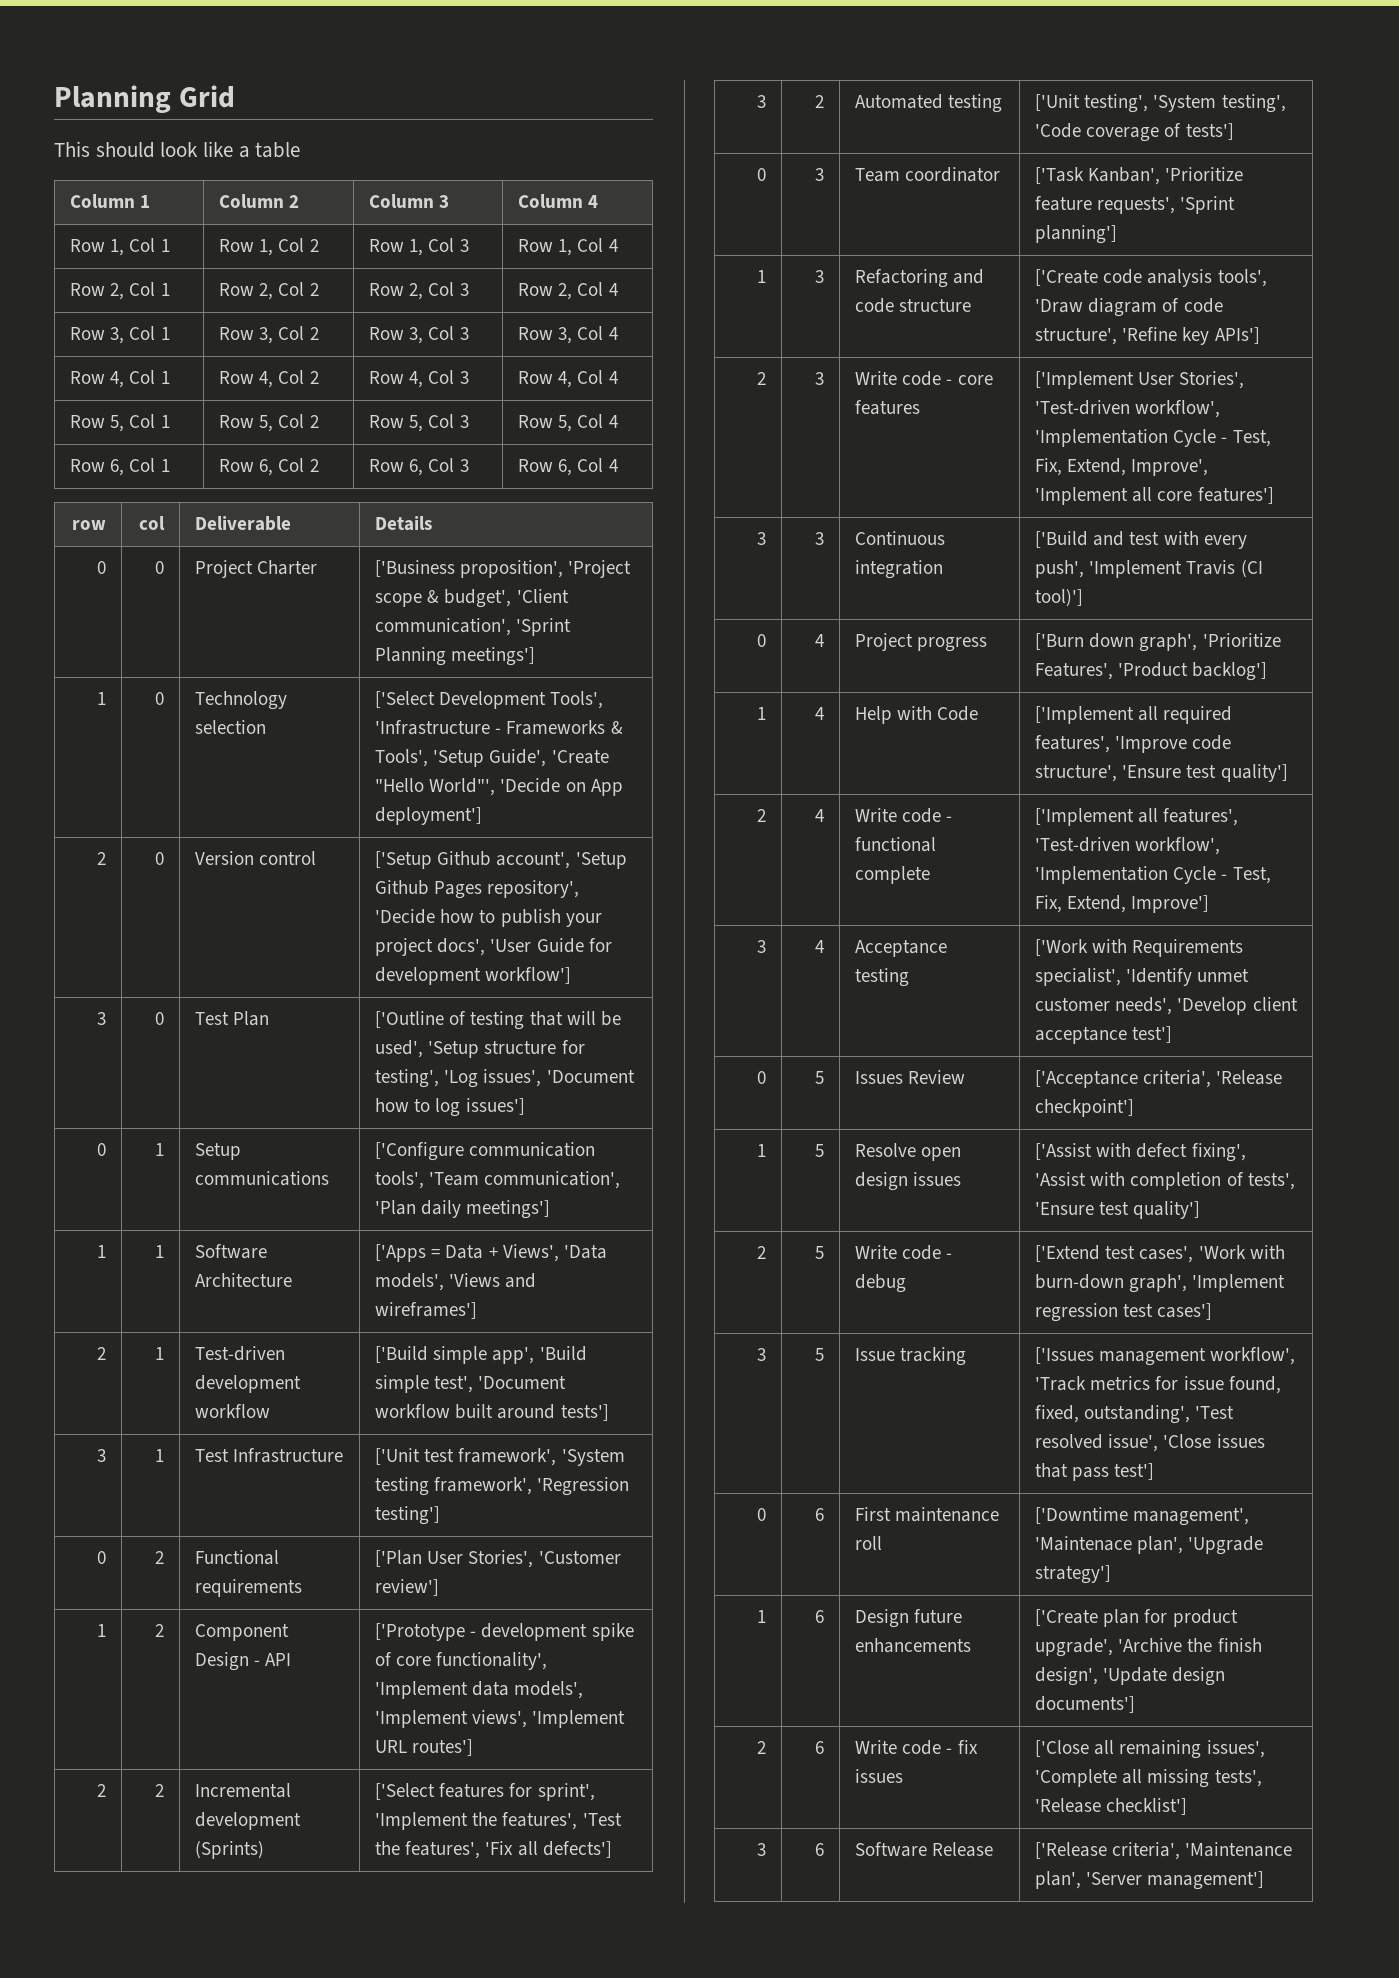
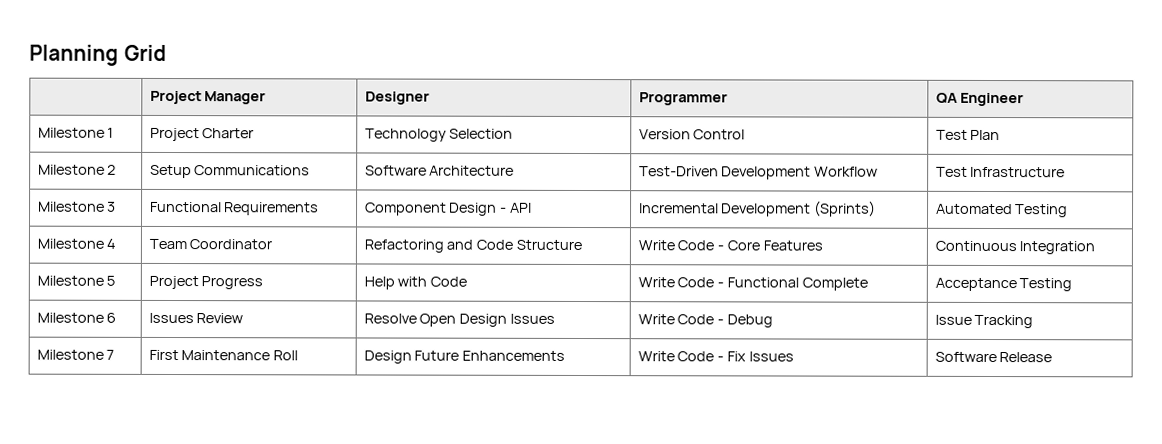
[54,141,301,158] [70,194,151,208] [219,194,300,208] [369,194,450,208] [518,194,599,208] [70,238,170,256] [219,238,319,256] [369,238,469,256] [518,238,618,256] [70,282,170,300] [219,282,319,300] [369,282,469,300] [518,282,618,300] [70,326,170,344] [219,326,319,344] [369,326,469,344] [518,326,618,344] [70,370,170,388] [219,370,319,388] [369,370,469,388] [518,370,618,388] [70,414,170,432] [219,414,319,432] [369,414,469,432] [518,414,618,432] [70,458,170,476] [219,458,319,476] [369,458,469,476] [518,458,618,476] [71,520,106,530] [138,516,165,530] [195,516,292,531] [375,516,433,531] [96,561,106,574] [154,561,164,574] [195,560,318,578] [375,560,632,578] [375,589,569,608] [375,618,572,636] [375,647,536,666] [96,692,106,705] [154,692,164,705] [195,691,288,710] [195,720,267,734] [375,691,604,709] [375,720,623,735] [375,749,609,767] [375,778,623,796] [375,807,483,825] [96,852,106,865] [154,852,164,865] [195,851,317,865] [375,851,627,869] [375,880,580,899] [375,909,602,927] [375,938,612,956] [375,967,572,985] [96,1012,106,1025] [154,1012,164,1025] [195,1011,270,1026] [375,1011,621,1030] [375,1040,585,1058] [375,1069,635,1088] [375,1098,525,1117] [96,1143,106,1156] [154,1143,164,1156] [195,1143,242,1160] [195,1171,330,1186] [375,1142,596,1161] [375,1171,621,1189] [375,1200,551,1219] [96,1245,106,1258] [154,1245,164,1258] [195,1244,268,1259] [195,1273,293,1287] [375,1244,607,1262] [375,1273,537,1291] [375,1302,478,1319] [96,1347,106,1360] [154,1347,164,1360] [195,1346,286,1361] [195,1375,302,1393] [195,1404,271,1418] [375,1346,587,1364] [375,1375,567,1393] [375,1404,609,1421] [96,1449,106,1462] [154,1449,164,1462] [195,1448,344,1463] [375,1448,625,1466] [375,1477,630,1496] [375,1506,441,1525] [96,1551,106,1564] [154,1551,164,1564] [195,1550,280,1565] [195,1579,303,1597] [375,1550,621,1568] [375,1579,440,1596] [96,1624,106,1637] [154,1624,164,1637] [195,1624,290,1641] [195,1652,292,1671] [375,1623,634,1641] [375,1652,548,1670] [375,1681,584,1699] [375,1710,626,1728] [375,1739,474,1756] [96,1784,106,1797] [154,1784,164,1797] // This should look like a table // Column 1 | Column 2 | Column 3 | Column 4 // Row 1, Col 1 | Row 1, Col 2 | Row 1, Col 3 | Row 1, Col 4 // Row 2, Col 1 | Row 2, Col 2 | Row 2, Col 3 | Row 2, Col 4 // Row 3, Col 1 | Row 3, Col 2 | Row 3, Col 3 | Row 3, Col 4 // Row 4, Col 1 | Row 4, Col 2 | Row 4, Col 3 | Row 4, Col 4 // Row 5, Col 1 | Row 5, Col 2 | Row 5, Col 3 | Row 5, Col 4 // Row 6, Col 1 | Row 6, Col 2 | Row 6, Col 3 | Row 6, Col 4 // row | col | Deliverable | Details // 0 | 0 | Project Charter | ['Business proposition', 'Project scope & budget', 'Client communication', 'Sprint Planning meetings'] // 1 | 0 | Technology selection | ['Select Development Tools', 'Infrastructure - Frameworks & Tools', 'Setup Guide', 'Create "Hello World"', 'Decide on App deployment'] // 2 | 0 | Version control | ['Setup Github account', 'Setup Github Pages repository', 'Decide how to publish your project docs', 'User Guide for development workflow'] // 3 | 0 | Test Plan | ['Outline of testing that will be used', 'Setup structure for testing', 'Log issues', 'Document how to log issues'] // 0 | 1 | Setup communications | ['Configure communication tools', 'Team communication', 'Plan daily meetings'] // 1 | 1 | Software Architecture | ['Apps = Data + Views', 'Data models', 'Views and wireframes'] // 2 | 1 | Test-driven development workflow | ['Build simple app', 'Build simple test', 'Document workflow built around tests'] // 3 | 1 | Test Infrastructure | ['Unit test framework', 'System testing framework', 'Regression testing'] // 0 | 2 | Functional requirements | ['Plan User Stories', 'Customer review'] // 1 | 2 | Component Design - API | ['Prototype - development spike of core functionality', 'Implement data models', 'Implement views', 'Implement URL routes'] // 2 | 2 -> [149,90,267,105] [364,91,430,105] [638,92,728,106] [935,92,1025,107] [37,127,115,138] [149,127,255,142] [364,128,514,142] [638,129,746,140] [935,129,1001,141] [37,164,117,175] [149,164,311,179] [364,165,515,176] [638,166,879,180] [935,166,1066,178] [37,201,117,212] [149,201,320,216] [364,202,533,216] // | Project Manager | Designer | Programmer | QA Engineer // Milestone 1 | Project Charter | Technology Selection | Version Control | Test Plan // Milestone 2 | Setup Communications | Software Architecture | Test-Driven Development Workflow | Test Infrastructure // Milestone 3 | Functional Requirements | Component Design - API
[195,1812,302,1830] development -> [721,203,812,217] Development
[375,1783,595,1801] [375,1812,622,1830] [375,1841,612,1859] [756,95,766,108] [814,95,824,108] [855,94,1003,113] [1035,94,1286,113] [1035,123,1234,142] [756,168,766,181] [814,168,824,181] [855,167,1001,182] [1035,167,1244,185] [1035,196,1236,214] [1035,225,1118,244] [756,270,766,283] [814,270,824,283] [855,269,985,288] [855,298,972,313] [1035,269,1267,287] [1035,298,1223,317] [1035,327,1260,345] [756,372,766,385] [814,372,824,385] [855,371,993,386] [855,400,921,415] [1035,371,1245,389] [1035,400,1221,418] [1035,429,1271,447] [1035,458,1209,476] [1035,487,1274,505] [756,532,766,545] [814,532,824,545] [855,531,946,545] [855,560,944,579] [1035,531,1247,549] [1035,560,1263,578] [1035,589,1084,607] [756,634,766,647] [814,634,824,647] [855,633,988,652] [1035,633,1281,652] [1035,662,1268,681] [756,707,766,720] [814,707,824,720] [855,706,979,724] [1035,706,1233,724] [1035,735,1232,753] [1035,764,1288,782] [756,809,766,822] [814,809,824,822] [855,808,953,823] [855,837,937,852] [855,866,931,884] [1035,808,1239,826] [1035,837,1221,855] [1035,866,1271,884] [1035,895,1210,913] [756,940,766,953] [814,940,824,953] [855,940,948,957] [855,968,910,987] [1035,939,1244,957] [1035,968,1250,986] [1035,997,1298,1015] [1035,1026,1173,1044] [756,1071,766,1084] [814,1071,824,1084] [855,1070,966,1084] [1035,1070,1283,1088] [1035,1099,1135,1117] [756,1144,766,1157] [814,1144,824,1157] [855,1143,962,1161] [855,1172,962,1191] [1035,1143,1246,1162] [1035,1172,1295,1190] [1035,1201,1201,1219] [756,1246,766,1259] [814,1246,824,1259] [855,1245,953,1260] [855,1274,907,1293] [1035,1245,1285,1263] [1035,1274,1286,1293] [1035,1303,1213,1322] [756,1348,766,1361] [814,1348,824,1361] [855,1347,967,1366] [1035,1347,1296,1366] [1035,1376,1281,1394] [1035,1405,1235,1424] [1035,1434,1265,1452] [1035,1463,1155,1481] [756,1508,766,1521] [814,1508,824,1521] [855,1507,1000,1522] [855,1536,883,1550] [1035,1507,1250,1526] [1035,1536,1264,1555] [1035,1565,1112,1584] [756,1610,766,1623] [814,1610,824,1623] [855,1609,963,1628] [855,1638,972,1653] [1035,1609,1238,1627] [1035,1638,1262,1657] [1035,1667,1226,1686] [1035,1696,1136,1713] [756,1741,766,1754] [814,1741,824,1754] [855,1740,978,1755] [855,1769,904,1783] [1035,1740,1265,1759] [1035,1769,1262,1788] [1035,1798,1188,1815] [756,1843,766,1856] [814,1843,824,1856] [855,1842,994,1857] [1035,1842,1293,1860] [1035,1871,1265,1890] ['Select features for sprint', 'Implement the features', 'Test the features', 'Fix all defects'] // 3 | 2 | Automated testing | ['Unit testing', 'System testing', 'Code coverage of tests'] // 0 | 3 | Team coordinator | ['Task Kanban', 'Prioritize feature requests', 'Sprint planning'] // 1 | 3 | Refactoring and code structure | ['Create code analysis tools', 'Draw diagram of code structure', 'Refine key APIs'] // 2 | 3 | Write code - core features | ['Implement User Stories', 'Test-driven workflow', 'Implementation Cycle - Test, Fix, Extend, Improve', 'Implement all core features'] // 3 | 3 | Continuous integration | ['Build and test with every push', 'Implement Travis (CI tool)'] // 0 | 4 | Project progress | ['Burn down graph', 'Prioritize Features', 'Product backlog'] // 1 | 4 | Help with Code | ['Implement all required features', 'Improve code structure', 'Ensure test quality'] // 2 | 4 | Write code - functional complete | ['Implement all features', 'Test-driven workflow', 'Implementation Cycle - Test, Fix, Extend, Improve'] // 3 | 4 | Acceptance testing | ['Work with Requirements specialist', 'Identify unmet customer needs', 'Develop client acceptance test'] // 0 | 5 | Issues Review | ['Acceptance criteria', 'Release checkpoint'] // 1 | 5 | Resolve open design issues | ['Assist with defect fixing', 'Assist with completion of tests', 'Ensure test quality'] // 2 | 5 | Write code - debug | ['Extend test cases', 'Work with burn-down graph', 'Implement regression test cases'] // 3 | 5 | Issue tracking | ['Issues management workflow', 'Track metrics for issue found, fixed, outstanding', 'Test resolved issue', 'Close issues that pass test'] // 0 | 6 | First maintenance roll | ['Downtime management', 'Maintenace plan', 'Upgrade strategy'] // 1 | 6 | Design future enhancements | ['Create plan for product upgrade', 'Archive the finish design', 'Update design documents'] // 2 | 6 | Write code - fix issues | ['Close all remaining issues', 'Complete all missing tests', 'Release checklist'] // 3 | 6 | Software Release | ['Release criteria', 'Maintenance plan', 'Server management'] -> [935,203,1069,218] [36,238,117,249] [148,238,273,250] [363,239,583,253] [637,240,824,251] [934,240,1096,255] [36,275,116,286] [148,275,264,290] [363,276,468,290] [637,277,869,291] [934,277,1073,292] [36,312,117,323] [148,312,244,324] [363,313,556,327] [637,314,774,328] [934,314,1034,329] [36,349,115,360] [148,349,299,361] [363,350,566,364] [637,351,795,362] [934,351,1053,363] Automated Testing // Milestone 4 | Team Coordinator | Refactoring and Code Structure | Write Code - Core Features | Continuous Integration // Milestone 5 | Project Progress | Help with Code | Write Code - Functional Complete | Acceptance Testing // Milestone 6 | Issues Review | Resolve Open Design Issues | Write Code - Debug | Issue Tracking // Milestone 7 | First Maintenance Roll | Design Future Enhancements | Write Code - Fix Issues | Software Release

